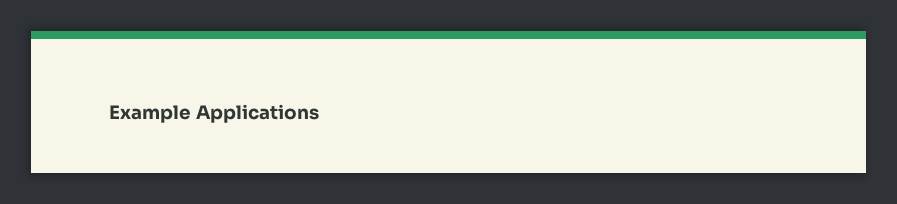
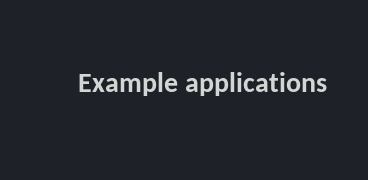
[195,104,319,123] Applications -> [185,72,328,96] applications

